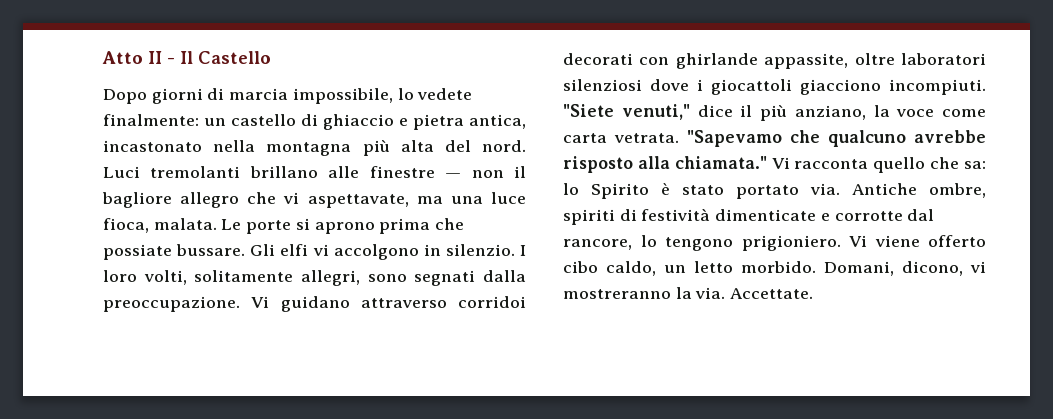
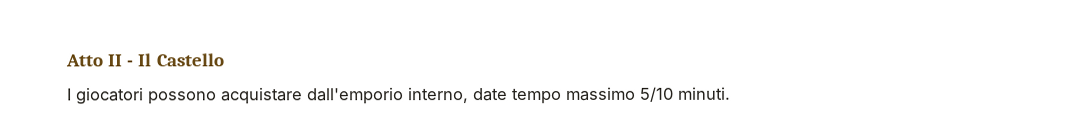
[103,88,473,104] [103,114,526,130] [103,140,526,156] [103,166,527,178] [102,192,526,208] [103,218,465,234] [103,244,526,260] [103,270,526,286] [103,296,526,312] [563,53,986,69] [563,79,986,95] [563,104,986,121] [563,130,986,147] [563,156,986,173] [563,183,986,199] [563,208,935,225] [563,235,986,251] [563,261,986,276] [563,287,814,299] Dopo giorni di marcia impossibile, lo vedete finalmente: un castello di ghiaccio e pietra antica, incastonato nella montagna più alta del nord. Luci tremolanti brillano alle finestre — non il bagliore allegro che vi aspettavate, ma una luce fioca, malata. Le porte si aprono prima che possiate bussare. Gli elfi vi accolgono in silenzio. I loro volti, solitamente allegri, sono segnati dalla preoccupazione. Vi guidano attraverso corridoi decorati con ghirlande appassite, oltre laboratori silenziosi dove i giocattoli giacciono incompiuti. "Siete venuti," dice il più anziano, la voce come carta vetrata. "Sapevamo che qualcuno avrebbe risposto alla chiamata." Vi racconta quello che sa: lo Spirito è stato portato via. Antiche ombre, spiriti di festività dimenticate e corrotte dal rancore, lo tengono prigioniero. Vi viene offerto cibo caldo, un letto morbido. Domani, dicono, vi mostreranno la via. Accettate. -> [67,86,731,105] I giocatori possono acquistare dall'emporio interno, date tempo massimo 5/10 minuti.

